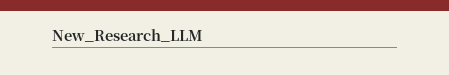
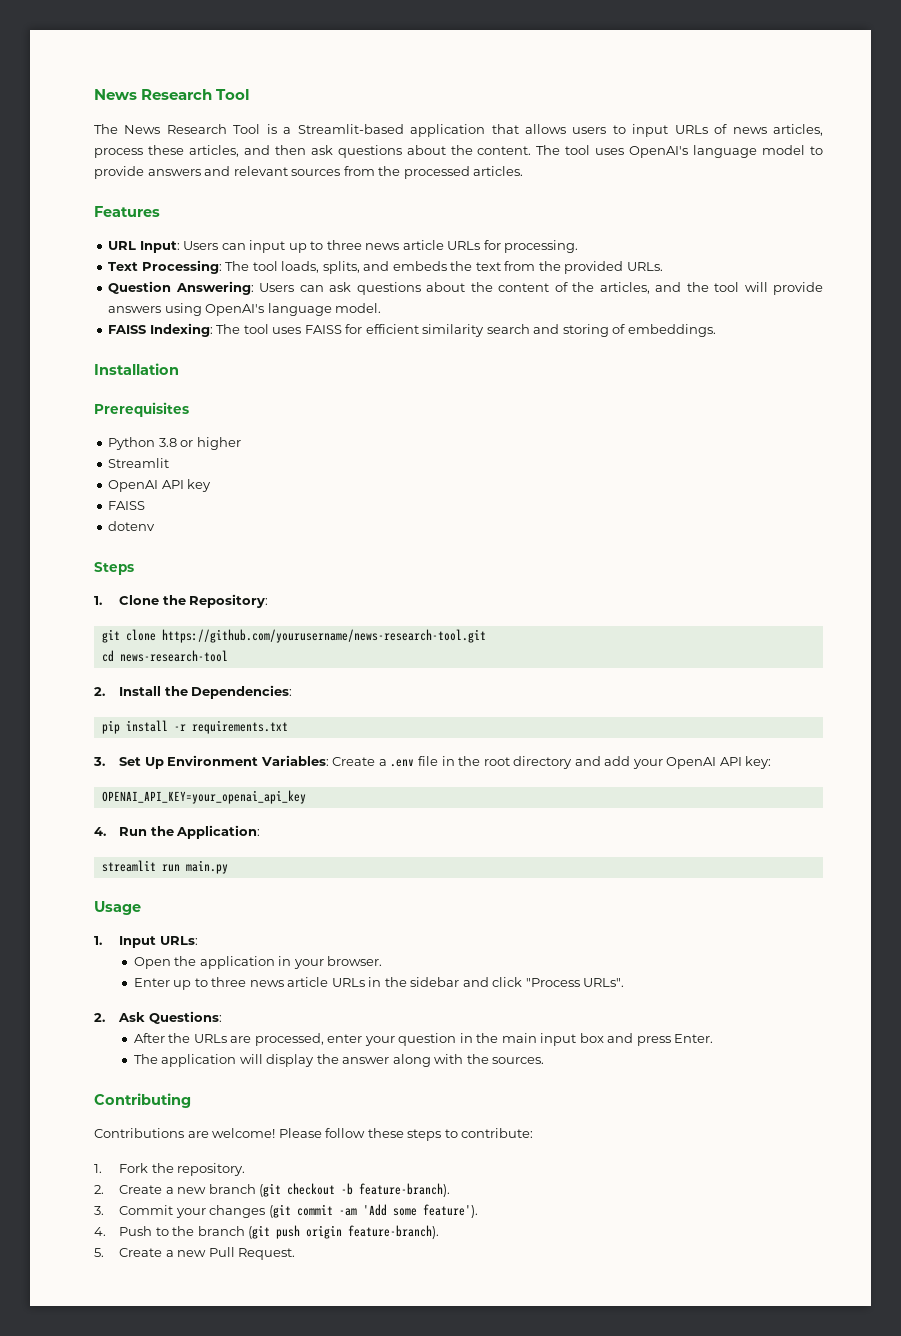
[52,29,203,42] New_Research_LLM -> [94,89,251,100] [94,124,823,137] [94,145,823,158] [94,166,524,179] [94,206,160,217] [108,240,579,253] [108,260,663,274] [108,281,824,295] [108,303,382,316] [108,323,716,337] [94,363,179,375] [94,402,189,417] [108,437,241,450] [108,458,170,468] [108,479,212,492] [108,501,146,510] [108,521,156,531] [94,562,134,575] [94,594,269,608] [101,629,486,643] [101,650,228,662] [94,685,293,699] [101,720,288,734] [93,755,772,769] [101,790,306,804] [94,825,261,839] [101,860,228,874] [94,901,141,915] [94,936,198,948] [133,956,383,969] [133,977,625,990] [94,1011,222,1024] [133,1033,714,1046] [133,1054,545,1067] [94,1093,191,1108] [94,1128,534,1141] [94,1163,246,1176] [94,1183,451,1197] [94,1204,478,1218] [94,1225,440,1239] [94,1247,296,1260] News Research Tool // The News Research Tool is a Streamlit-based application that allows users to input URLs of news articles, process these articles, and then ask questions about the content. The tool uses OpenAI's language model to provide answers and relevant sources from the processed articles. // Features // URL Input: Users can input up to three news article URLs for processing. // Text Processing: The tool loads, splits, and embeds the text from the provided URLs. // Question Answering: Users can ask questions about the content of the articles, and the tool will provide answers using OpenAI's language model. // FAISS Indexing: The tool uses FAISS for efficient similarity search and storing of embeddings. // Installation // Prerequisites // Python 3.8 or higher // Streamlit // OpenAI API key // FAISS // dotenv // Steps // 1. Clone the Repository: // git clone https://github.com/yourusername/news-research-tool.git // cd news-research-tool // 2. Install the Dependencies: // pip install -r requirements.txt // 3. Set Up Environment Variables: Create a .env file in the root directory and add your OpenAI API key: // OPENAI_API_KEY=your_openai_api_key // 4. Run the Application: // streamlit run main.py // Usage // 1. Input URLs: // Open the application in your browser. // Enter up to three news article URLs in the sidebar and click "Process URLs". // 2. Ask Questions: // After the URLs are processed, enter your question in the main input box and press Enter. // The application will display the answer along with the sources. // Contributing // Contributions are welcome! Please follow these steps to contribute: // 1. Fork the repository. // 2. Create a new branch (git checkout -b feature-branch). // 3. Commit your changes (git commit -am 'Add some feature'). // 4. Push to the branch (git push origin feature-branch). // 5. Create a new Pull Request.

